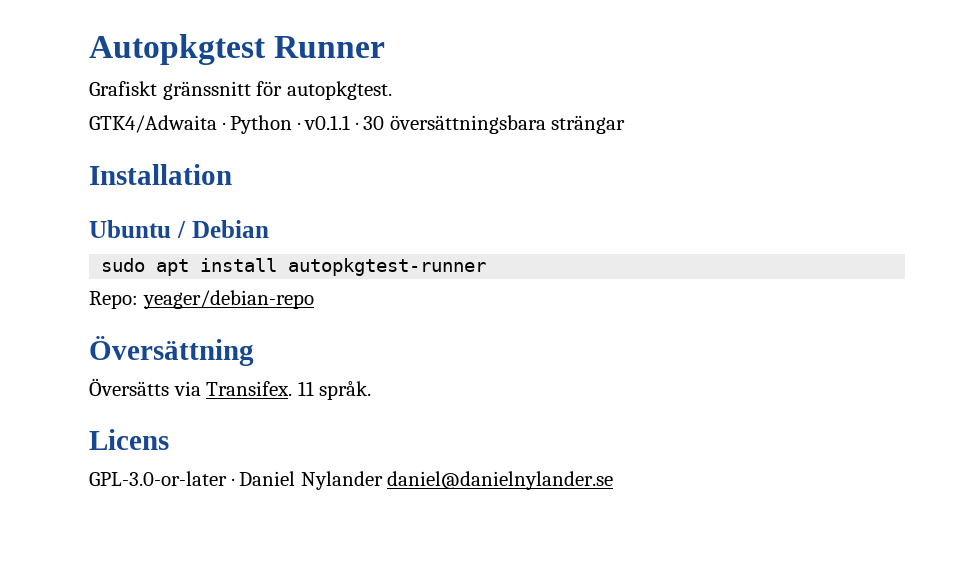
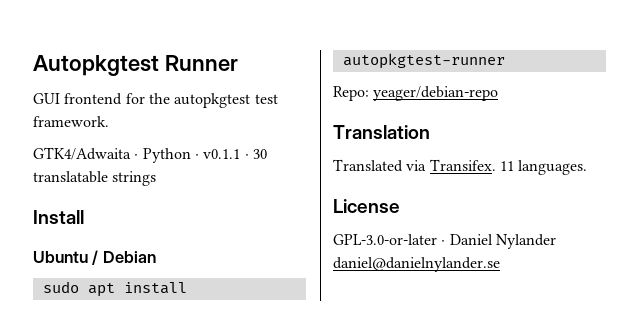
[89,81,392,100] Grafiskt gränssnitt för autopkgtest. -> [33,93,278,108] [33,116,109,127] GUI frontend for the autopkgtest test framework.
[389,115,626,134] [89,164,232,185] översättningsbara strängar // Installation -> [33,171,157,186] [33,210,84,224] translatable strings // Install
[89,336,254,366] [89,378,169,396] Översättning // Översätts -> [333,125,430,139] [333,159,403,172] Translation // Translated
[319,381,372,400] [89,429,169,450] språk. // Licens -> [518,160,588,175] [333,199,400,213] languages. // License

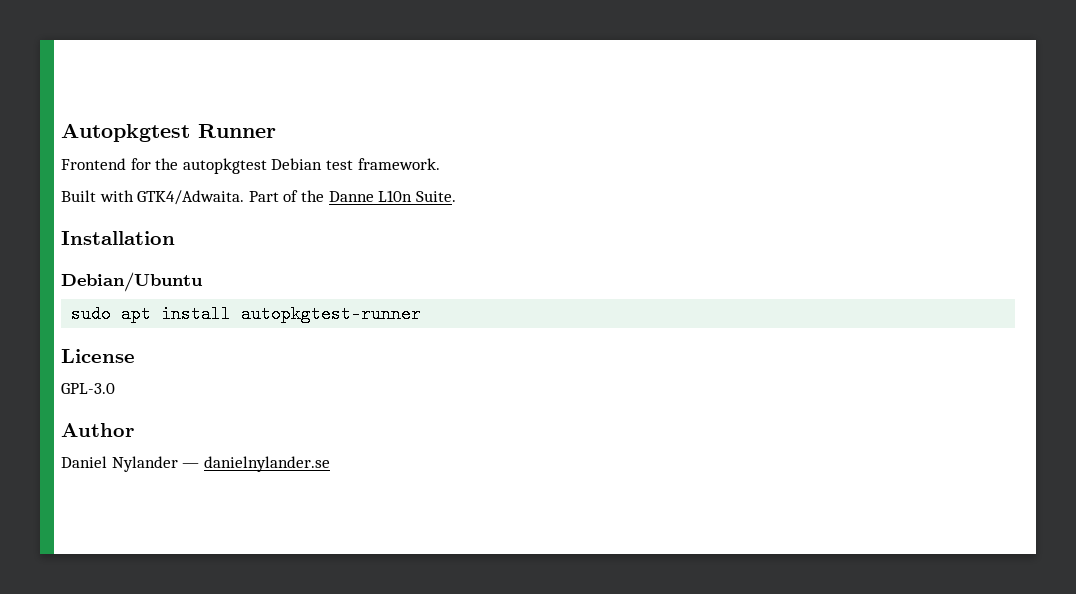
[33,93,123,105] GUI frontend -> [61,158,126,170] Frontend
(251, 100) none -> [271,158,323,170] Debian
[33,147,267,163] [33,171,157,186] [33,210,84,224] [33,250,156,265] [42,281,187,297] [342,53,505,69] [333,86,499,101] [333,125,430,139] [333,159,588,175] [333,199,400,213] [333,234,556,249] [333,257,500,272] GTK4/Adwaita · Python · v0.1.1 · 30 translatable strings // Install // Ubuntu / Debian // sudo apt install autopkgtest-runner // Repo: yeager/debian-repo // Translation // Translated via Transifex. 11 languages. // License // GPL-3.0-or-later · Daniel Nylander daniel@danielnylander.se -> [61,190,456,205] [61,231,175,245] [61,272,203,292] [71,305,422,323] [61,349,135,363] [61,383,115,394] [61,423,134,437] [61,456,330,472] Built with GTK4/Adwaita. Part of the Danne L10n Suite. // Installation // Debian/Ubuntu // sudo apt install autopkgtest-runner // License // GPL-3.0 // Author // Daniel Nylander — danielnylander.se

